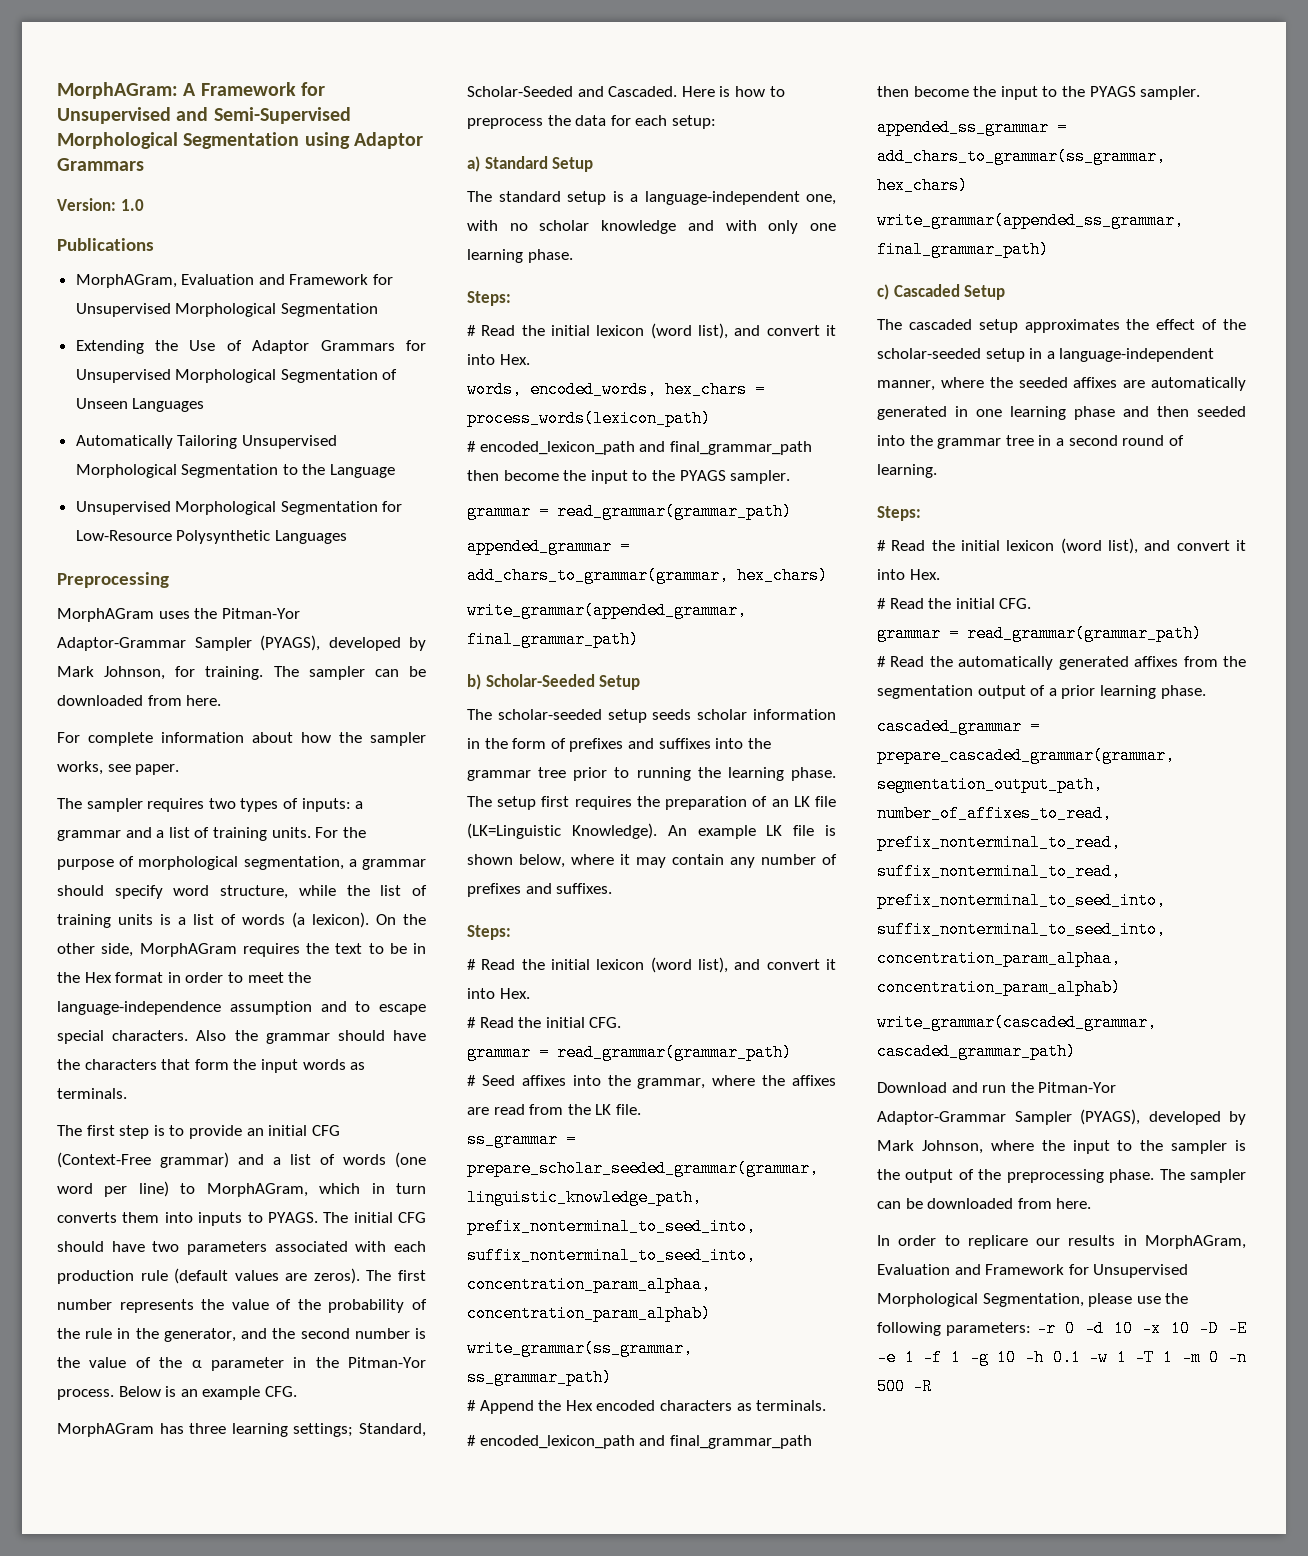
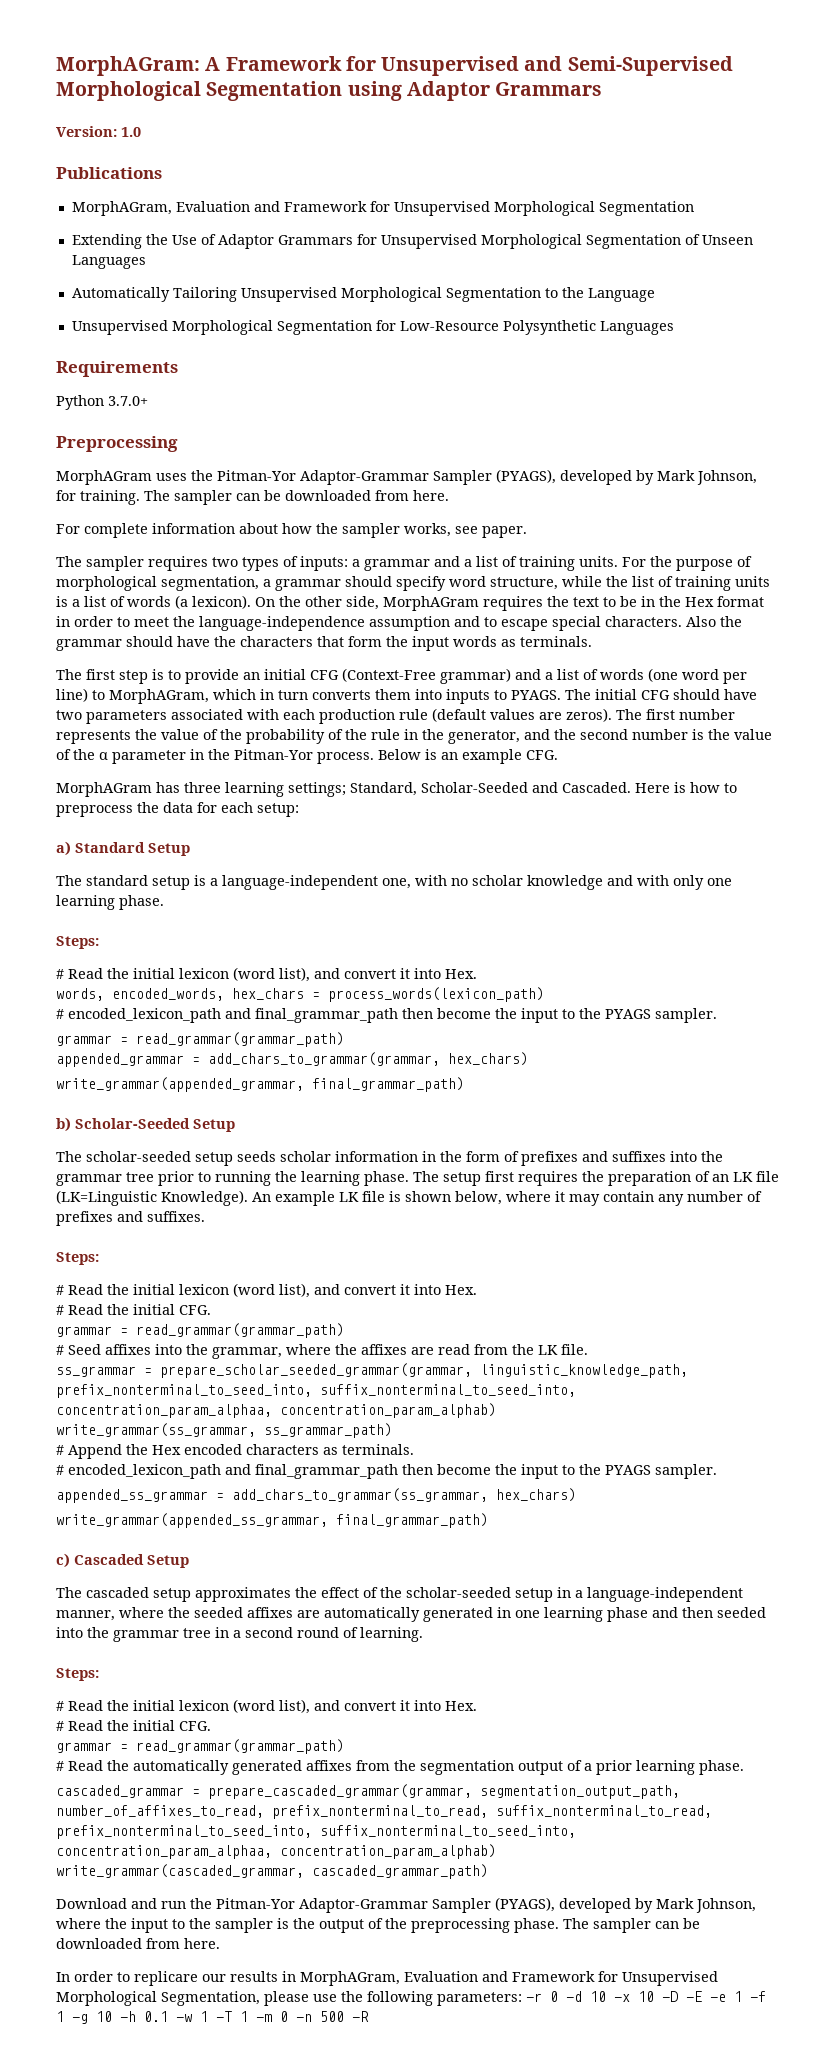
(347, 537) none -> [56,361,178,377] [56,395,148,410] // Requirements // Python 3.7.0+

